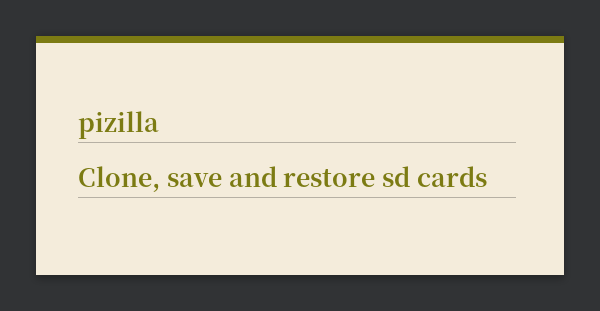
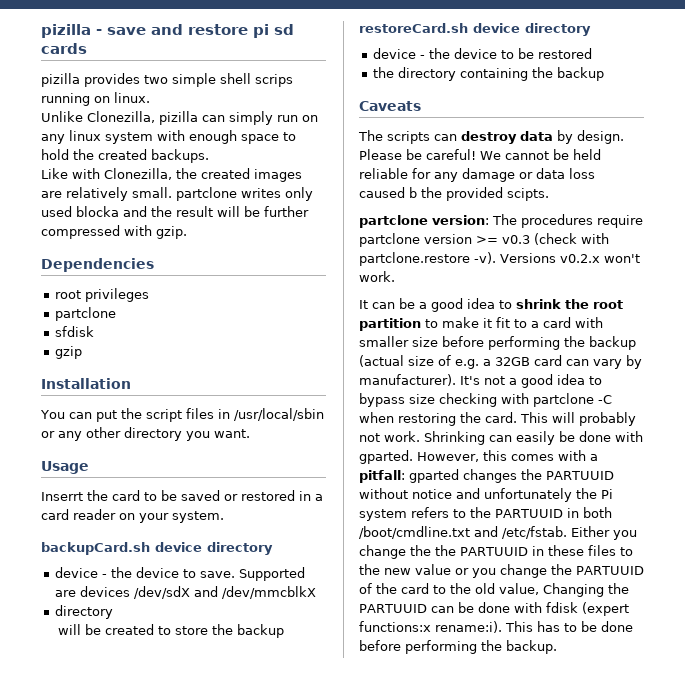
[78,111,159,139] [78,166,160,192] pizilla // Clone, -> [41,24,102,38] pizilla -
(376, 178) none -> [253,24,269,38] pi
(487, 176) none -> [41,73,293,87] [41,92,150,106] [41,111,318,125] [41,130,296,144] [41,149,209,163] [41,168,302,182] [41,187,313,201] [41,206,309,217] [41,225,187,239] [41,258,154,272] [54,288,149,302] [54,307,116,321] [54,326,94,337] [54,346,82,359] [41,378,131,389] [40,408,324,422] [41,427,250,441] [41,461,89,474] [41,490,323,501] [41,509,224,523] [41,542,273,555] [54,567,305,581] [54,586,316,599] [54,605,113,619] [58,624,285,638] [359,23,591,36] [372,48,592,59] [372,67,604,81] [359,101,421,111] [358,130,624,144] [359,149,601,160] [359,168,595,182] [359,187,549,201] [359,214,643,228] [359,233,609,247] [359,252,640,266] [359,271,395,282] [359,298,623,312] [359,317,603,331] [359,336,636,350] [359,355,642,369] [359,374,602,388] [359,393,612,407] [359,412,636,426] [359,431,643,445] [359,450,598,464] [359,469,614,483] [359,488,613,502] [359,507,612,521] [359,526,637,540] [359,545,633,559] [359,564,644,578] [359,583,629,597] [359,602,629,616] [359,621,633,633] [359,640,557,654] // pizilla provides two simple shell scrips running on linux. // Unlike Clonezilla, pizilla can simply run on any linux system with enough space to hold the created backups. // Like with Clonezilla, the created images are relatively small. partclone writes only used blocka and the result will be further compressed with gzip. // Dependencies // root privileges // partclone // sfdisk // gzip // Installation // You can put the script files in /usr/local/sbin or any other directory you want. // Usage // Inserrt the card to be saved or restored in a card reader on your system. // backupCard.sh device directory // device - the device to save. Supported are devices /dev/sdX and /dev/mmcblkX // directory // will be created to store the backup // restoreCard.sh device directory // device - the device to be restored // the directory containing the backup // Caveats // The scripts can destroy data by design. Please be careful! We cannot be held reliable for any damage or data loss caused b the provided scipts. // partclone version: The procedures require partclone version >= v0.3 (check with partclone.restore -v). Versions v0.2.x won't work. // It can be a good idea to shrink the root partition to make it fit to a card with smaller size before performing the backup (actual size of e.g. a 32GB card can vary by manufacturer). It's not a good idea to bypass size checking with partclone -C when restoring the card. This will probably not work. Shrinking can easily be done with gparted. However, this comes with a pitfall: gparted changes the PARTUUID without notice and unfortunately the Pi system refers to the PARTUUID in both /boot/cmdline.txt and /etc/fstab. Either you change the the PARTUUID in these files to the new value or you change the PARTUUID of the card to the old value, Changing the PARTUUID can be done with fdisk (expert functions:x rename:i). This has to be done before performing the backup.

